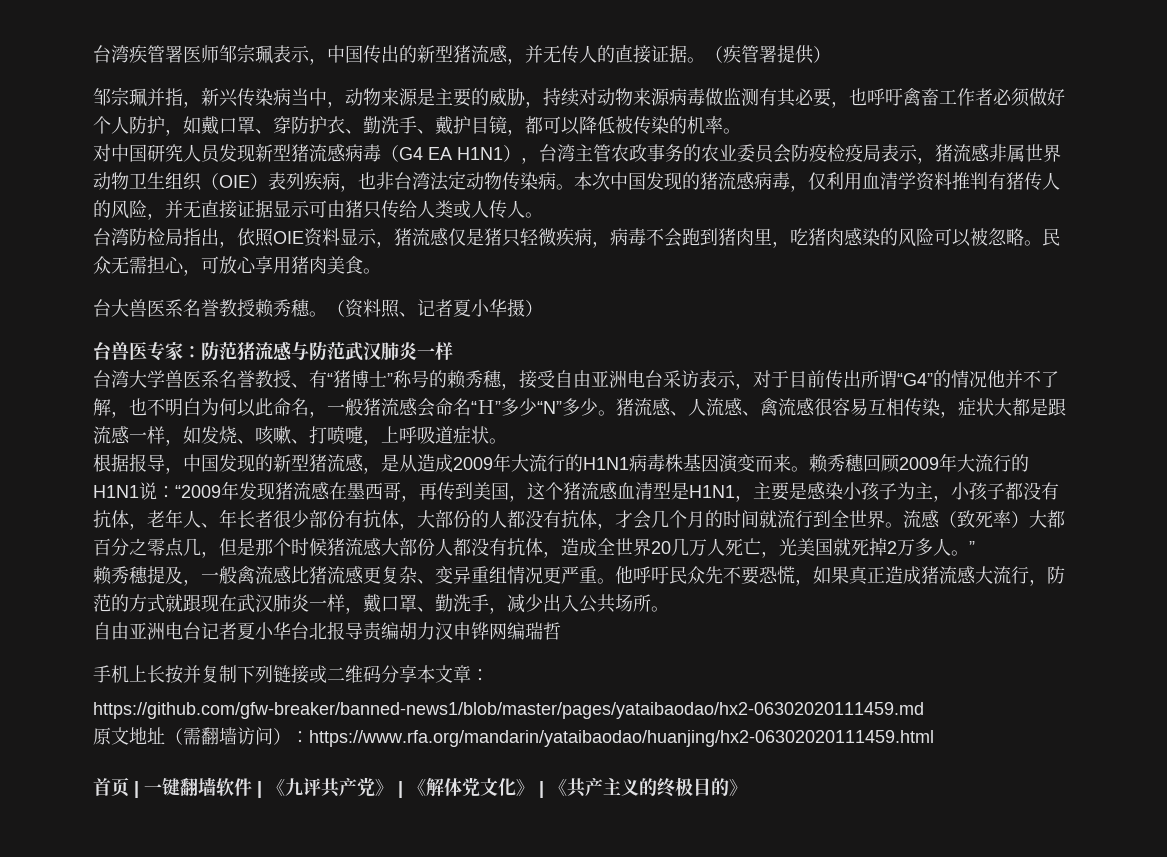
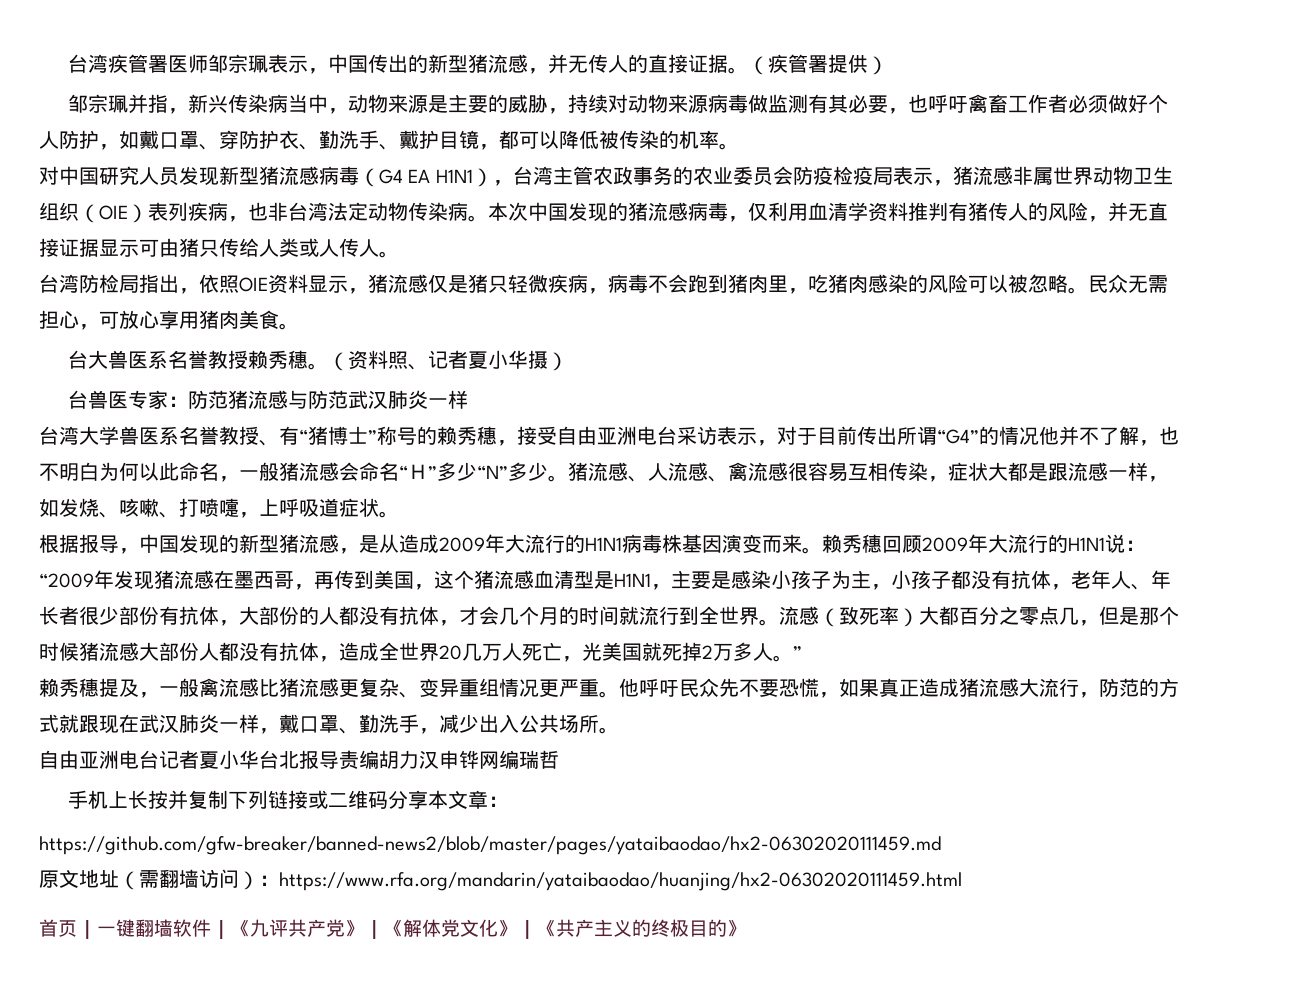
[93,702,924,719] https://github.com/gfw-breaker/banned-news1/blob/master/pages/yataibaodao/hx2-06302020111459.md -> [39,836,941,855] https://github.com/gfw-breaker/banned-news2/blob/master/pages/yataibaodao/hx2-06302020111459.md

